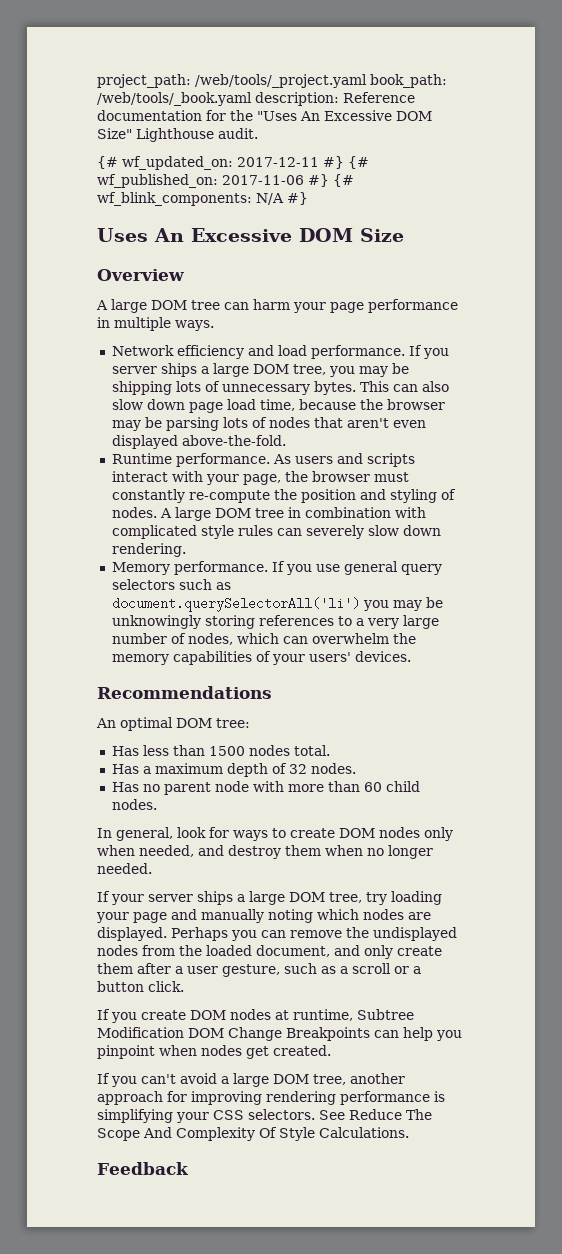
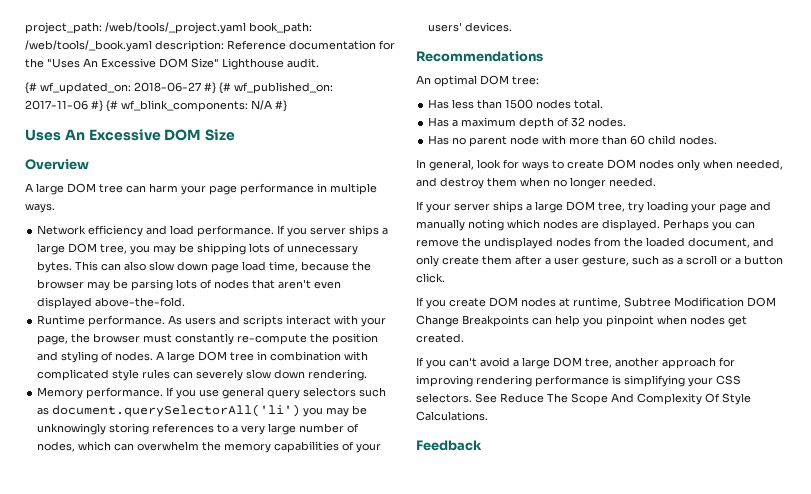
[237,157,319,167] 2017-12-11 -> [134,82,201,92] 2018-06-27

